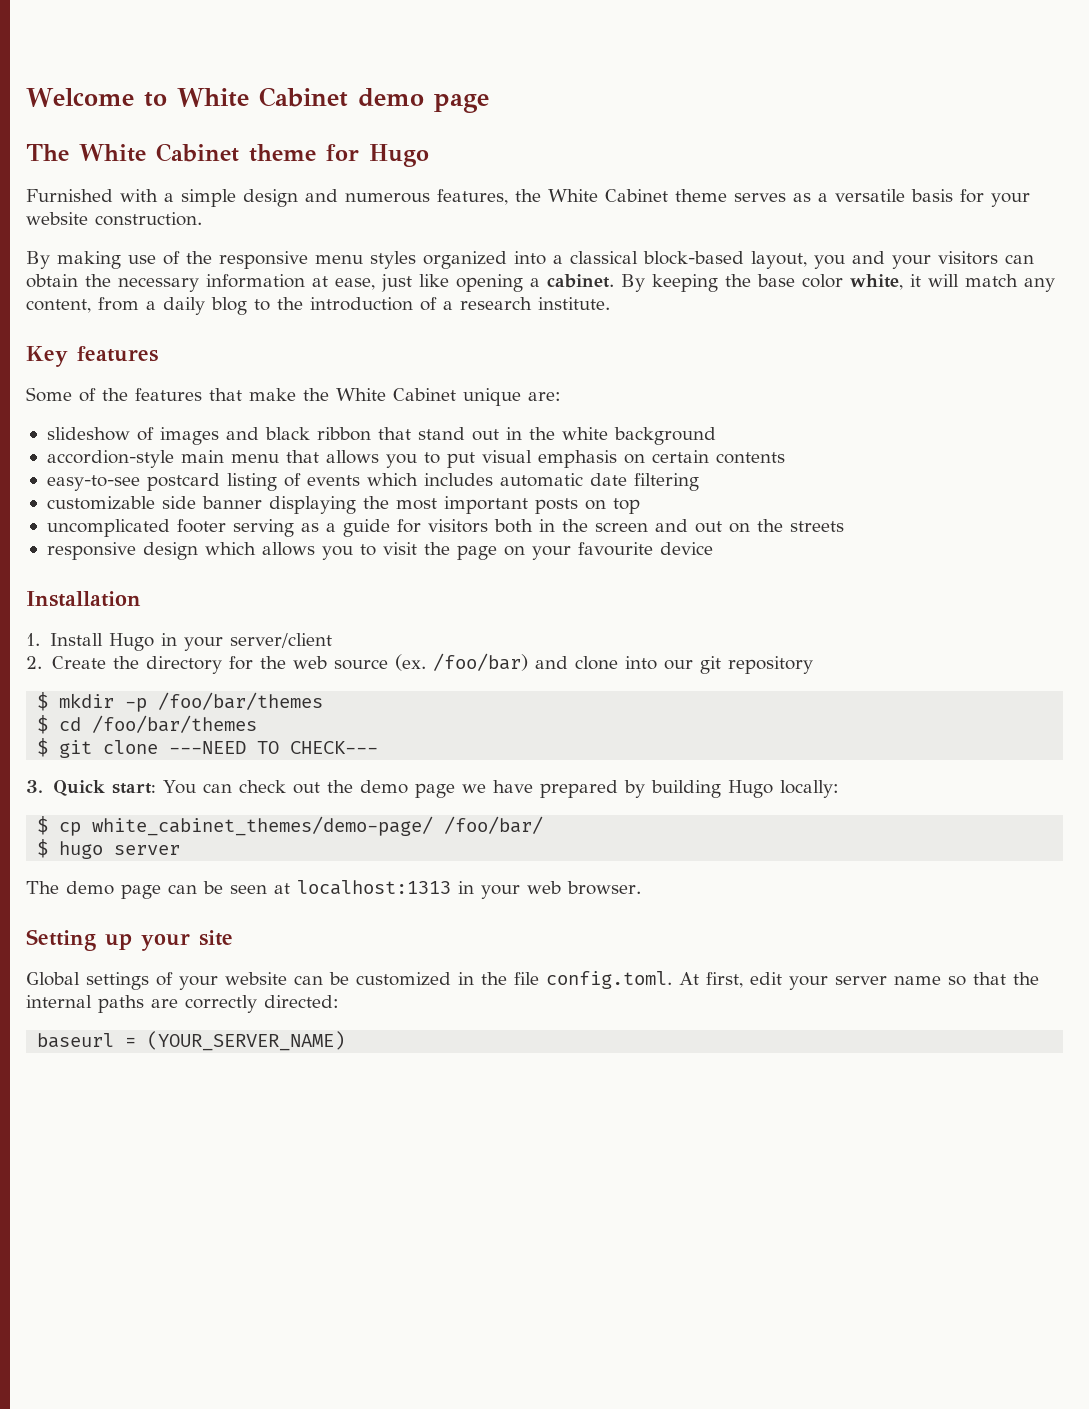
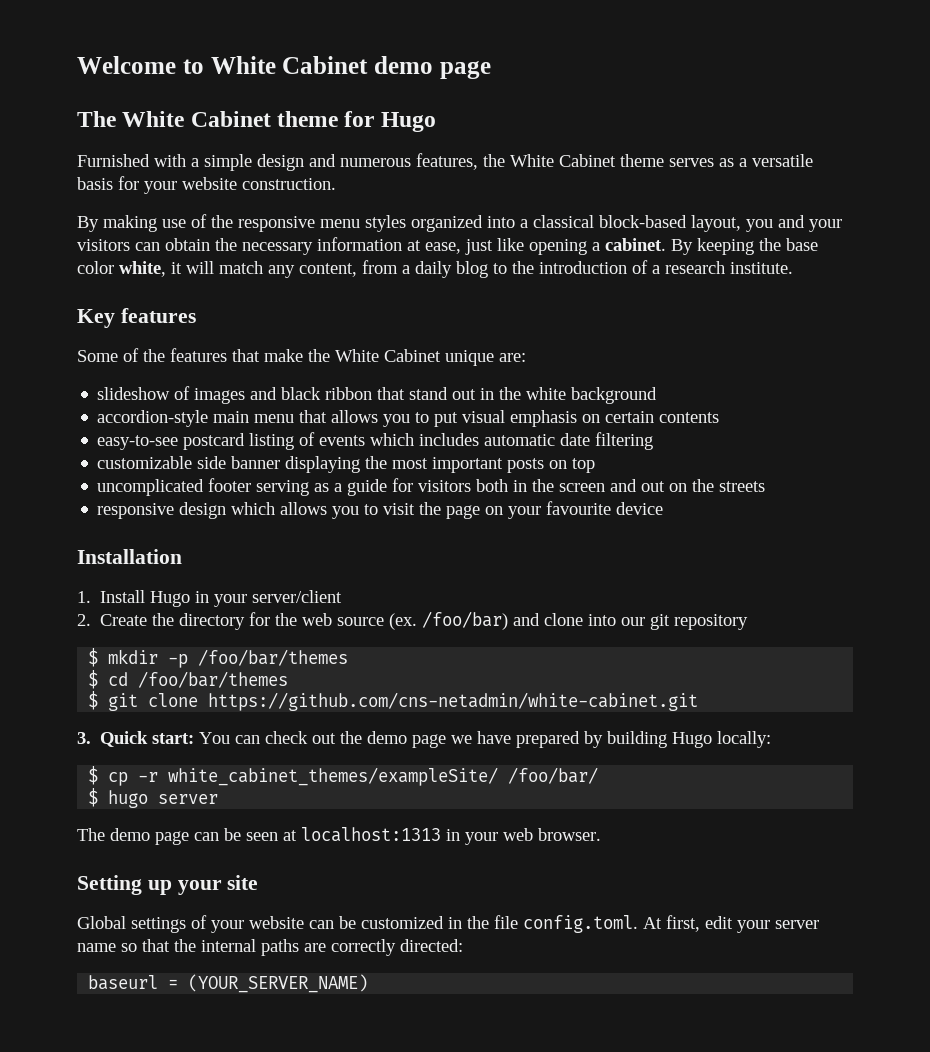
[169,741,379,754] ---NEED TO CHECK--- -> [208,692,699,711] https://github.com/cns-netadmin/white-cabinet.git
[92,816,434,836] white_cabinet_themes/demo-page/ -> [138,767,499,786] -r white_cabinet_themes/exampleSite/

